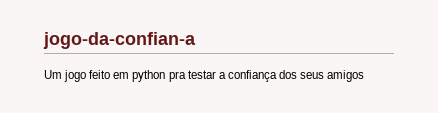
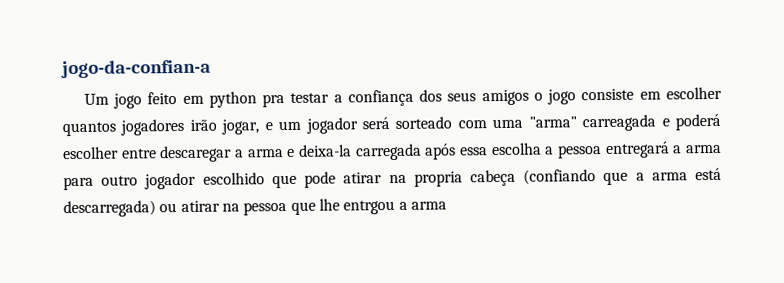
(365, 76) none -> [533,86,722,105] [62,113,722,137] [63,141,722,163] [63,167,722,191] [63,198,447,218] o jogo consiste em escolher quantos jogadores irão jogar, e um jogador será sorteado com uma "arma" carreagada e poderá escolher entre descaregar a arma e deixa-la carregada após essa escolha a pessoa entregará a arma para outro jogador escolhido que pode atirar na propria cabeça (confiando que a arma está descarregada) ou atirar na pessoa que lhe entrgou a arma

